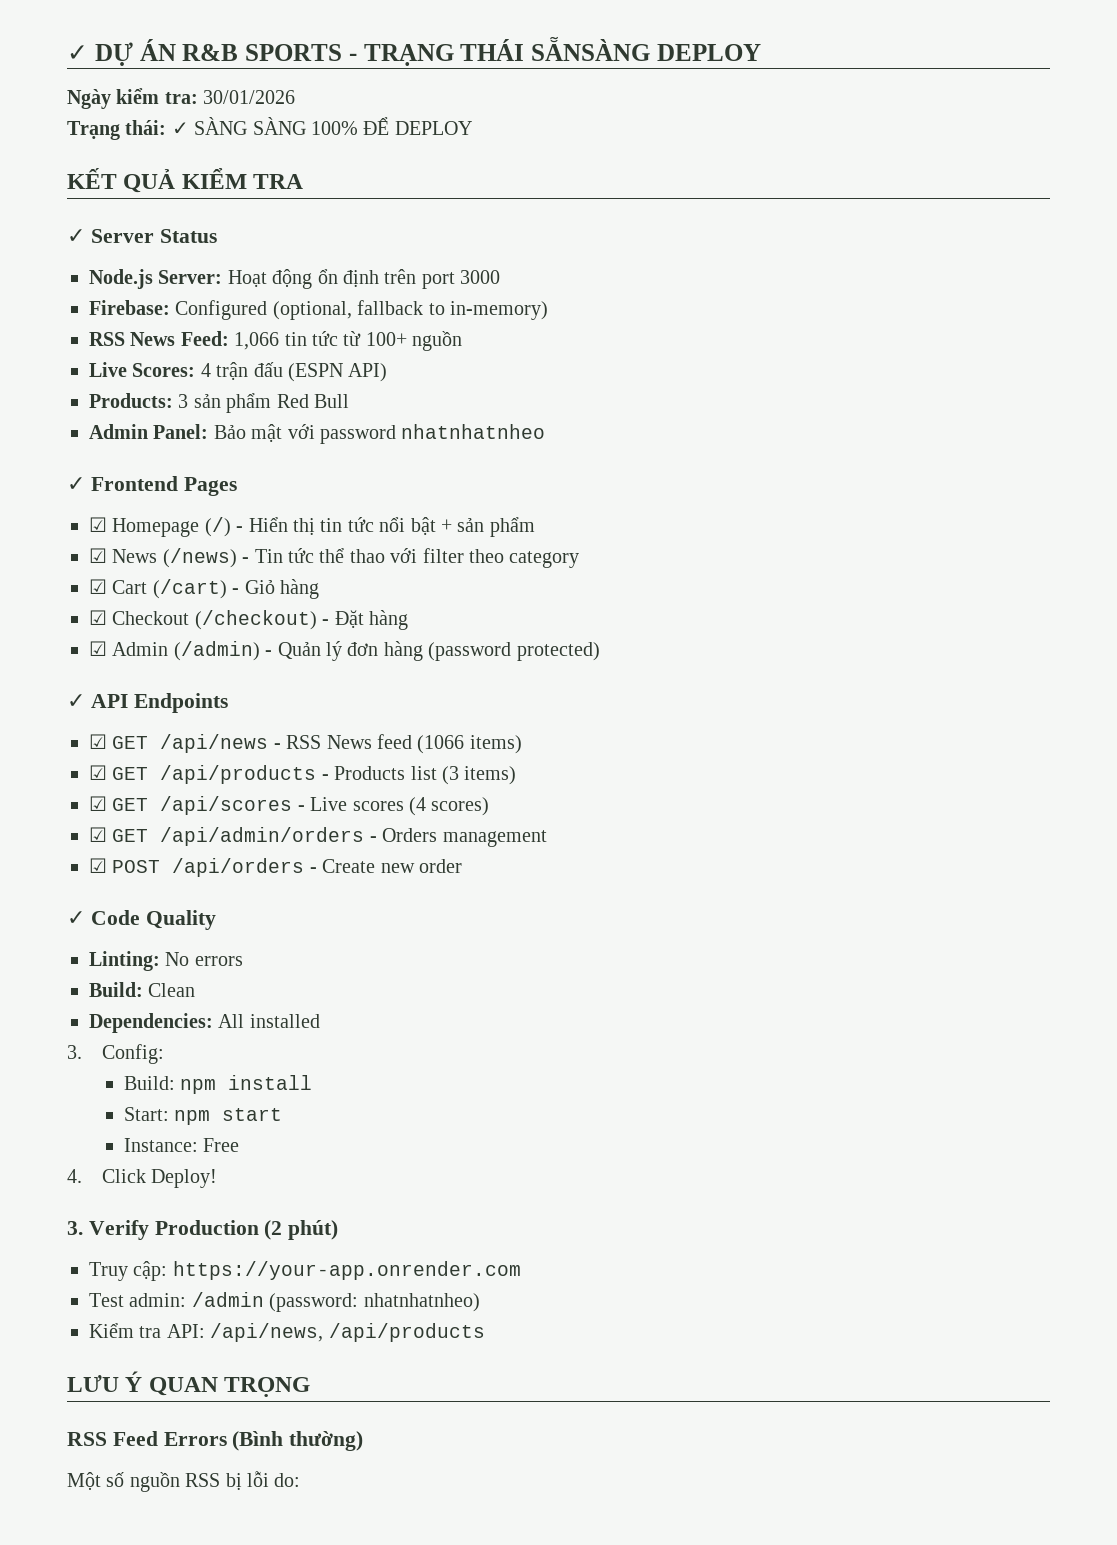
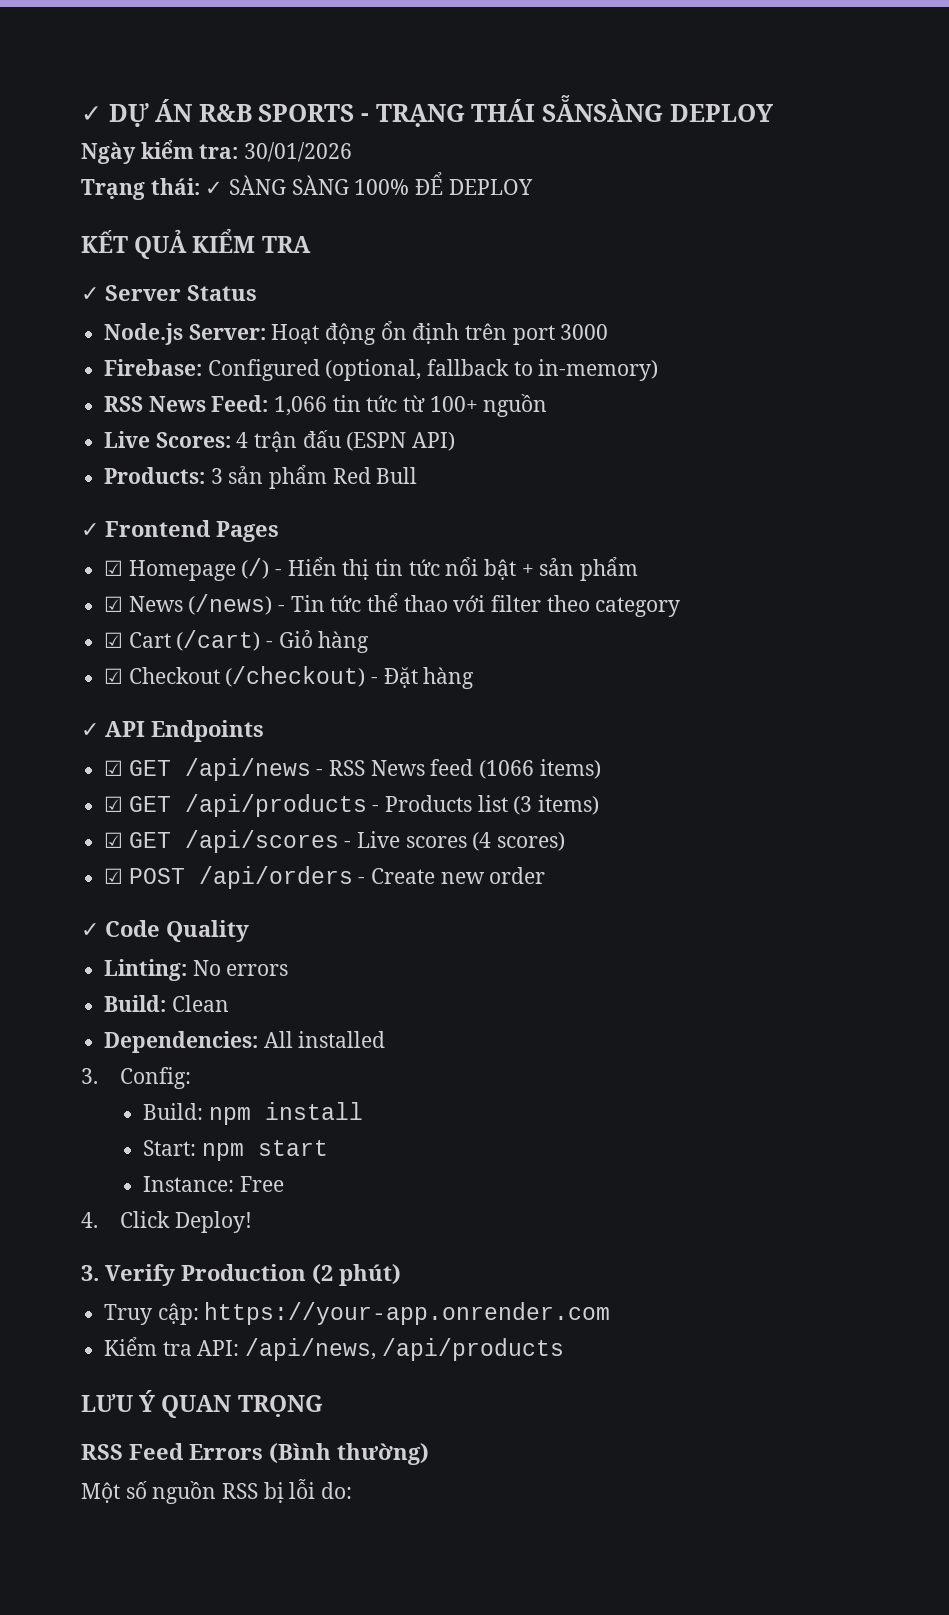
[89,424,546,444] // Admin Panel: Bảo mật với password nhatnhatnheo -> (418, 475) none
[89,641,600,661] // ☑ Admin (/admin) - Quản lý đơn hàng (password protected) -> (475, 678) none
[89,827,547,847] // ☑ GET /api/admin/orders - Orders management -> (566, 841) none
[89,1292,480,1312] // Test admin: /admin (password: nhatnhatnheo) -> (611, 1313) none

